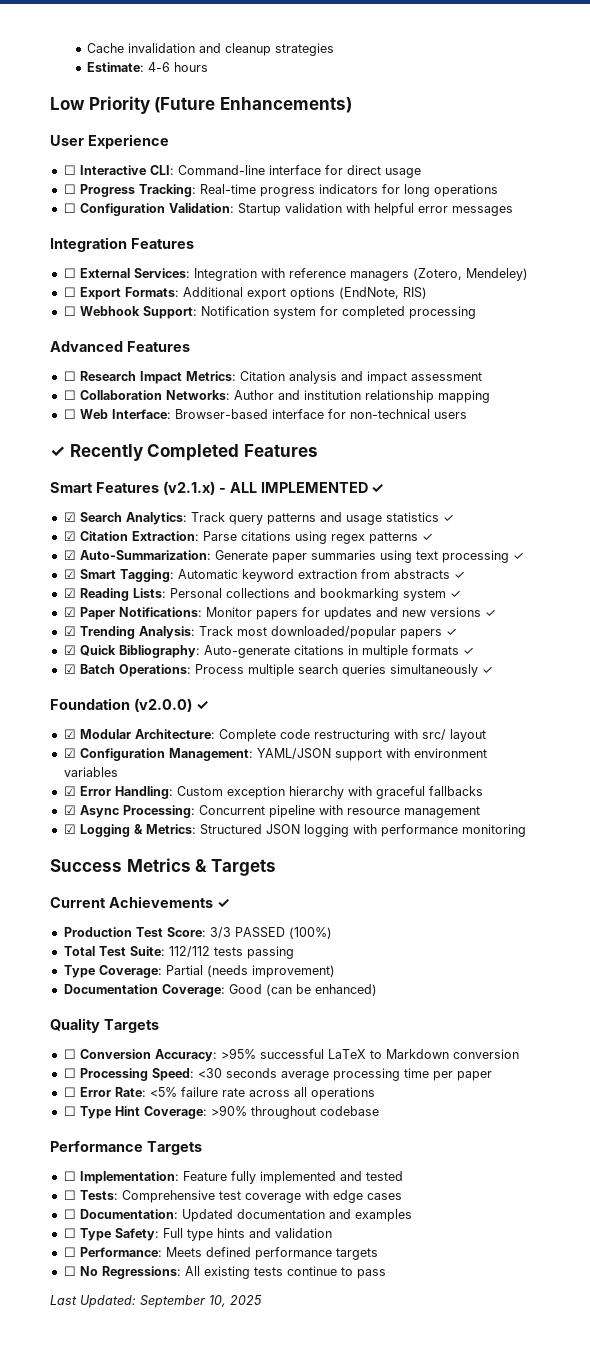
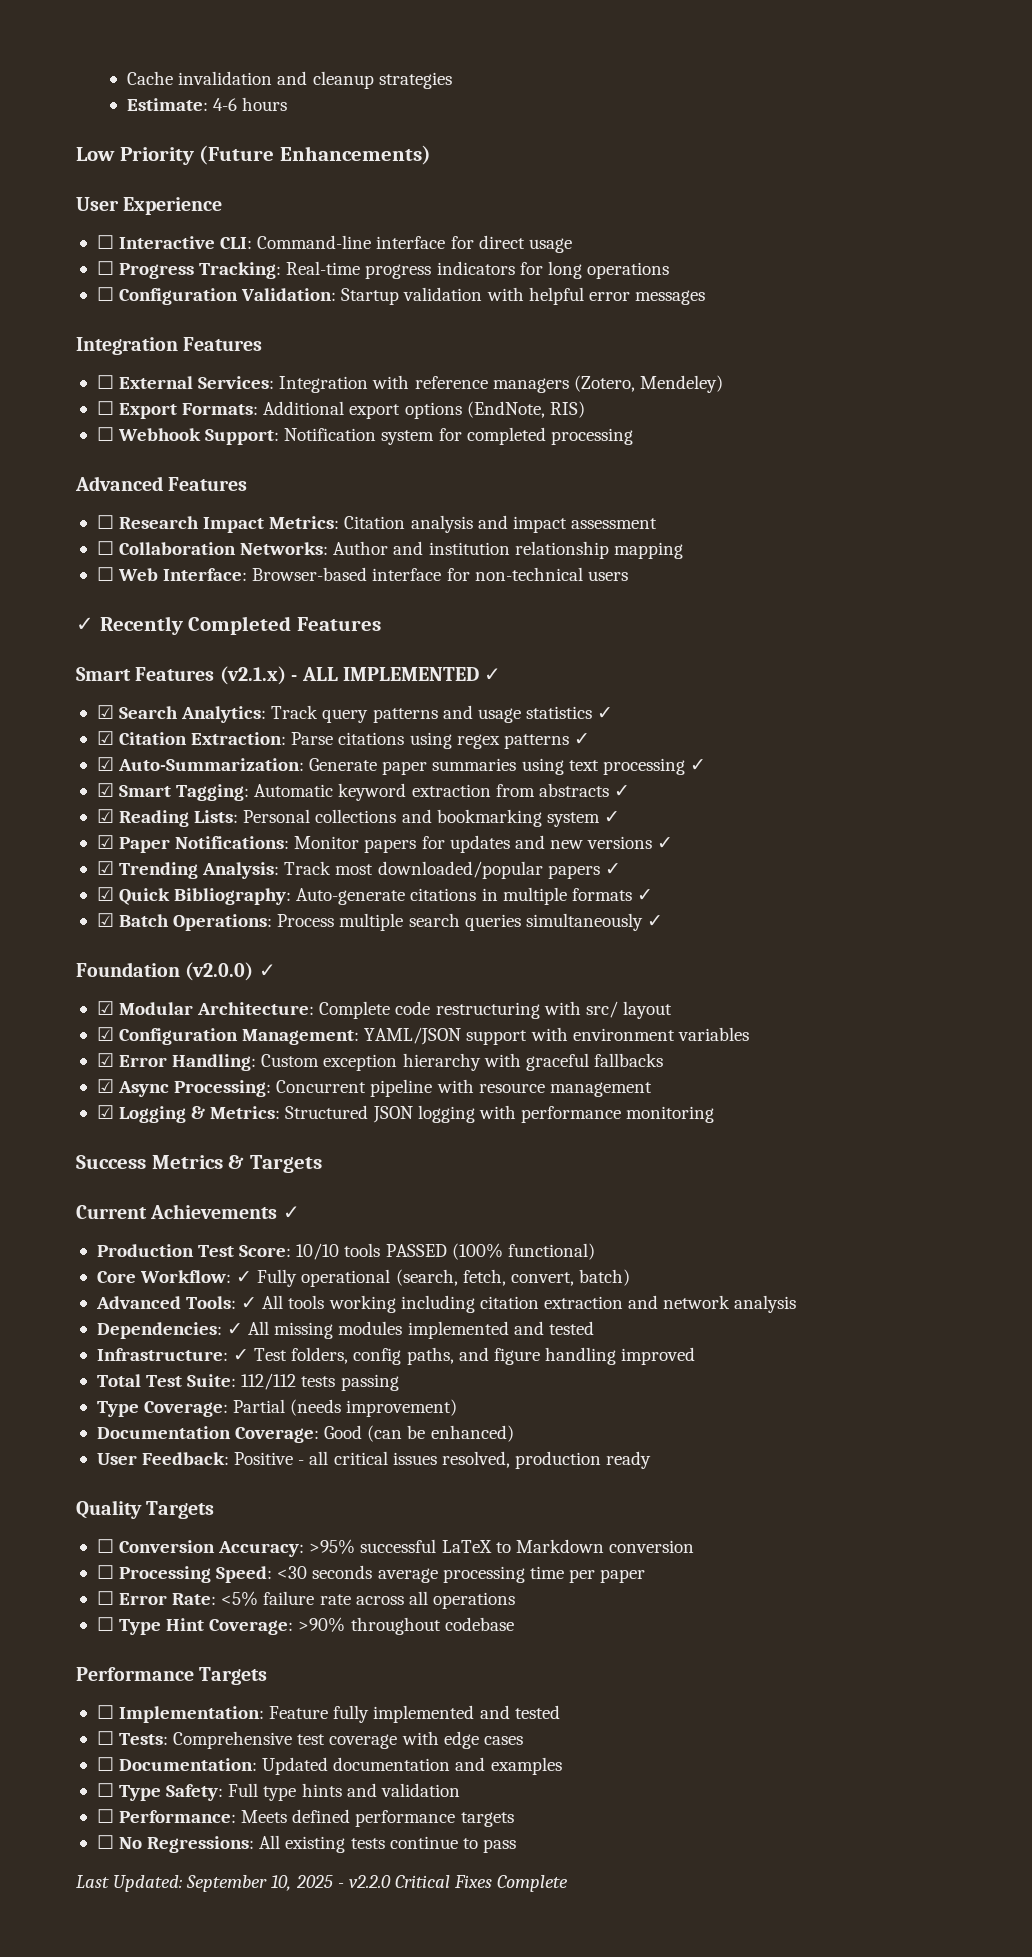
[209,927,332,939] 3/3 PASSED (100%) -> [296,1243,595,1260] [96,1269,630,1287] [95,1295,797,1313] [96,1321,594,1339] [96,1347,696,1365] 10/10 tools PASSED (100% functional) // Core Workflow: ✓ Fully operational (search, fetch, convert, batch) // Advanced Tools: ✓ All tools working including citation extraction and network analysis // Dependencies: ✓ All missing modules implemented and tested // Infrastructure: ✓ Test folders, config paths, and figure handling improved
(377, 990) none -> [96,1451,652,1469] // User Feedback: Positive - all critical issues resolved, production ready
(262, 1300) none -> [337,1875,569,1892] - v2.2.0 Critical Fixes Complete

